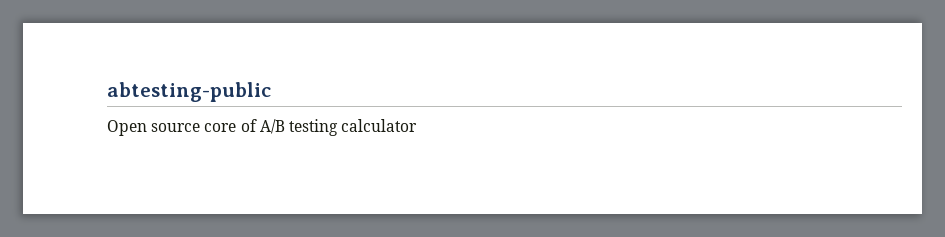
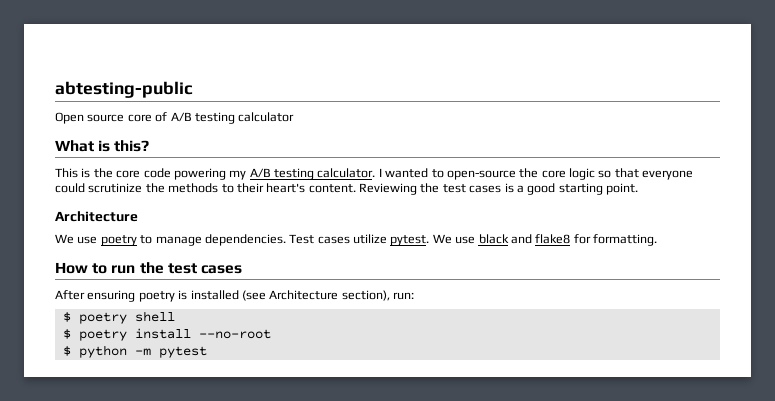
(418, 125) none -> [55,140,150,152] [55,168,694,180] [55,183,638,195] [55,211,138,222] [55,234,657,246] [55,262,242,274] [55,290,414,302] [62,311,175,324] [62,328,271,341] [62,345,207,358] // What is this? // This is the core code powering my A/B testing calculator. I wanted to open-source the core logic so that everyone could scrutinize the methods to their heart's content. Reviewing the test cases is a good starting point. // Architecture // We use poetry to manage dependencies. Test cases utilize pytest. We use black and flake8 for formatting. // How to run the test cases // After ensuring poetry is installed (see Architecture section), run: // $ poetry shell // $ poetry install --no-root // $ python -m pytest

